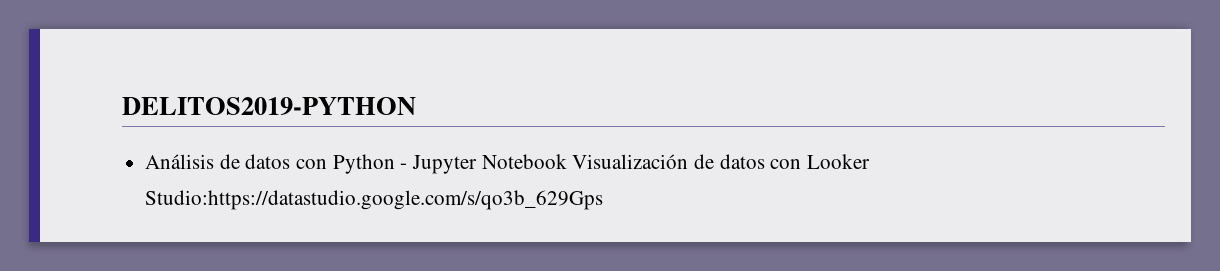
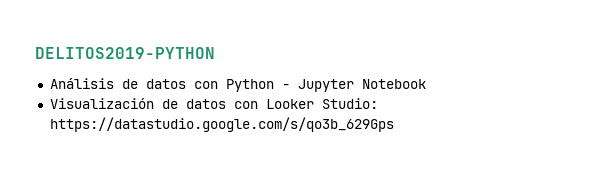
(567, 161) none -> (426, 84) //
[145,190,604,210] Studio:https://datastudio.google.com/s/qo3b_629Gps -> [321,98,378,109] [49,117,394,132] Studio: https://datastudio.google.com/s/qo3b_629Gps

